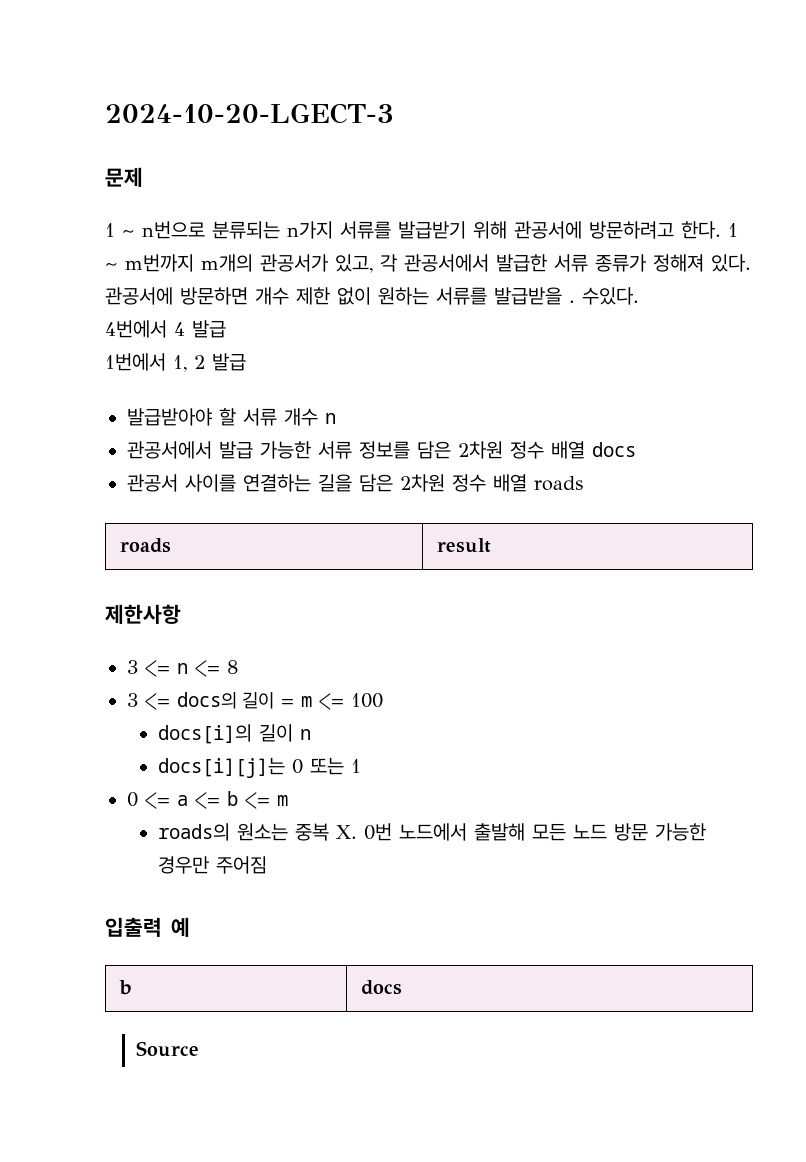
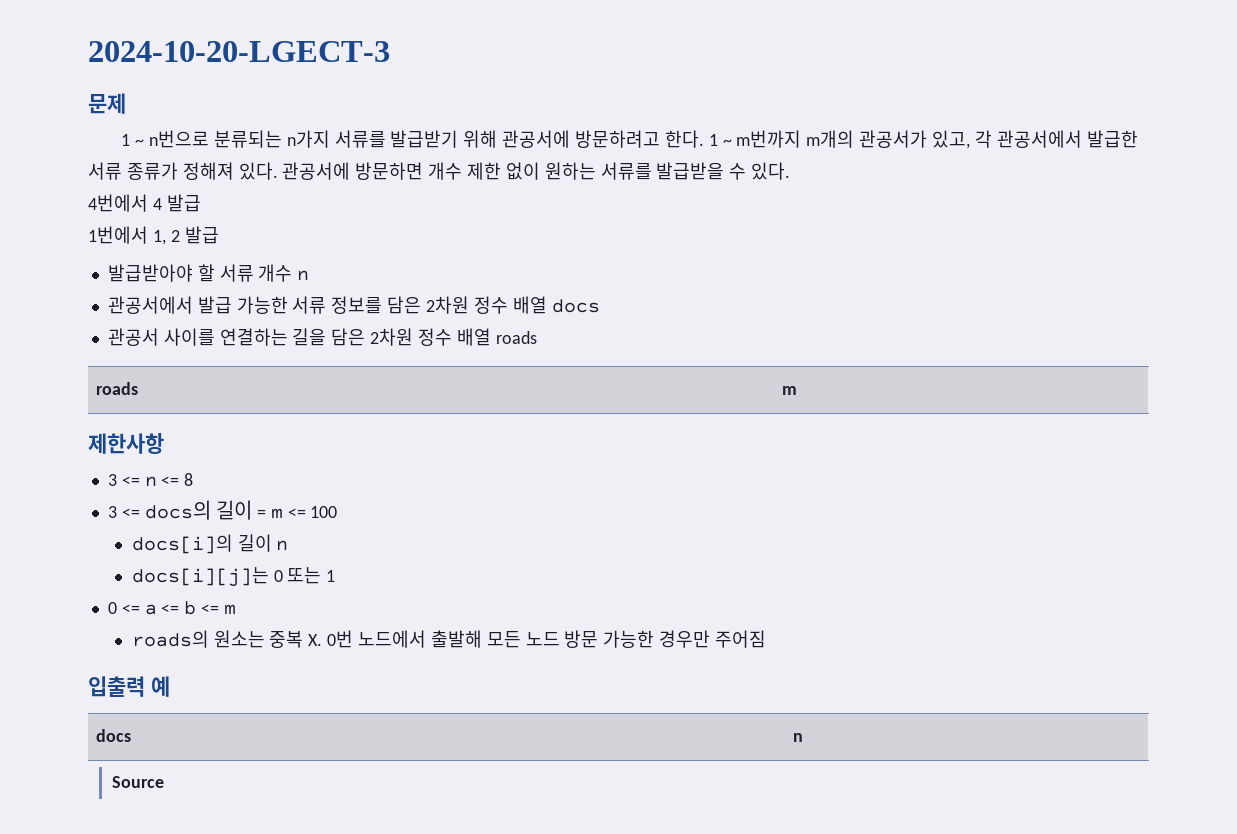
[569,287,639,305] . 수있다. -> [729,162,791,180] 수 있다.
[436,538,491,553] result -> [782,386,798,395] m
[118,980,132,995] [360,980,402,995] b | docs -> [96,729,132,742] [793,733,804,742] docs | n

